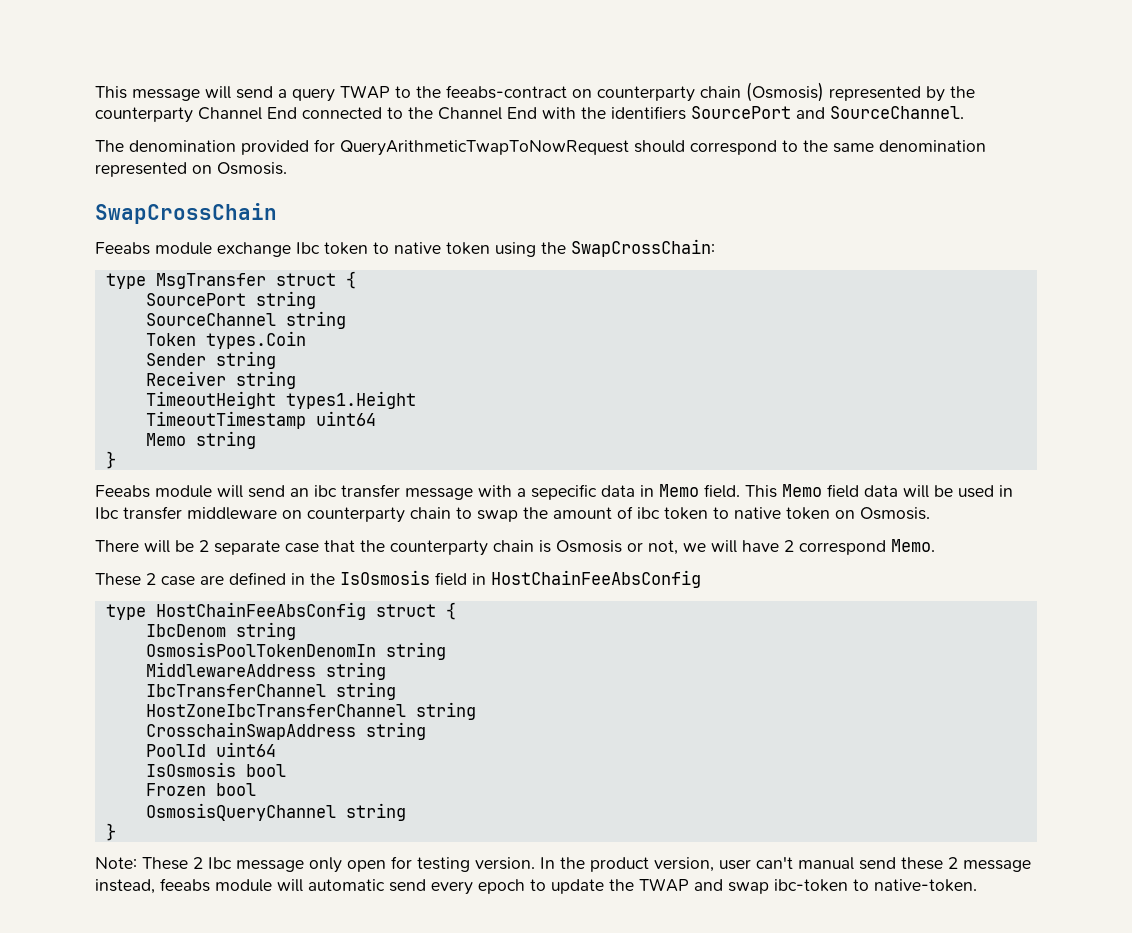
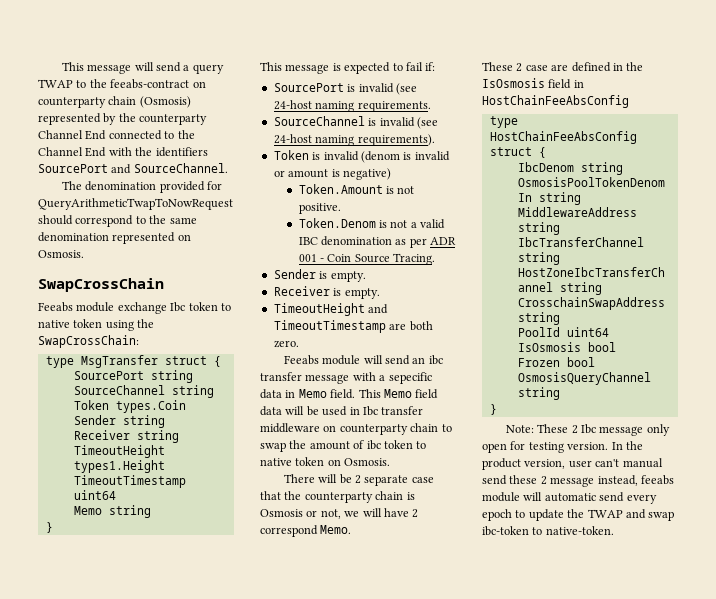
(116, 460) none -> [260,62,436,74] [273,83,417,95] [273,100,431,112] [273,116,438,129] [273,134,435,146] [273,150,450,163] [273,168,391,180] [298,184,415,194] [298,203,341,214] [298,218,446,229] [298,236,457,248] [298,253,436,265] [273,269,366,282] [273,286,380,299] [273,303,389,316] [273,320,433,333] [273,340,299,348] // This message is expected to fail if: // SourcePort is invalid (see 24-host naming requirements. // SourceChannel is invalid (see 24-host naming requirements). // Token is invalid (denom is invalid or amount is negative) // Token.Amount is not positive. // Token.Denom is not a valid IBC denomination as per ADR 001 - Coin Source Tracing. // Sender is empty. // Receiver is empty. // TimeoutHeight and TimeoutTimestamp are both zero.

